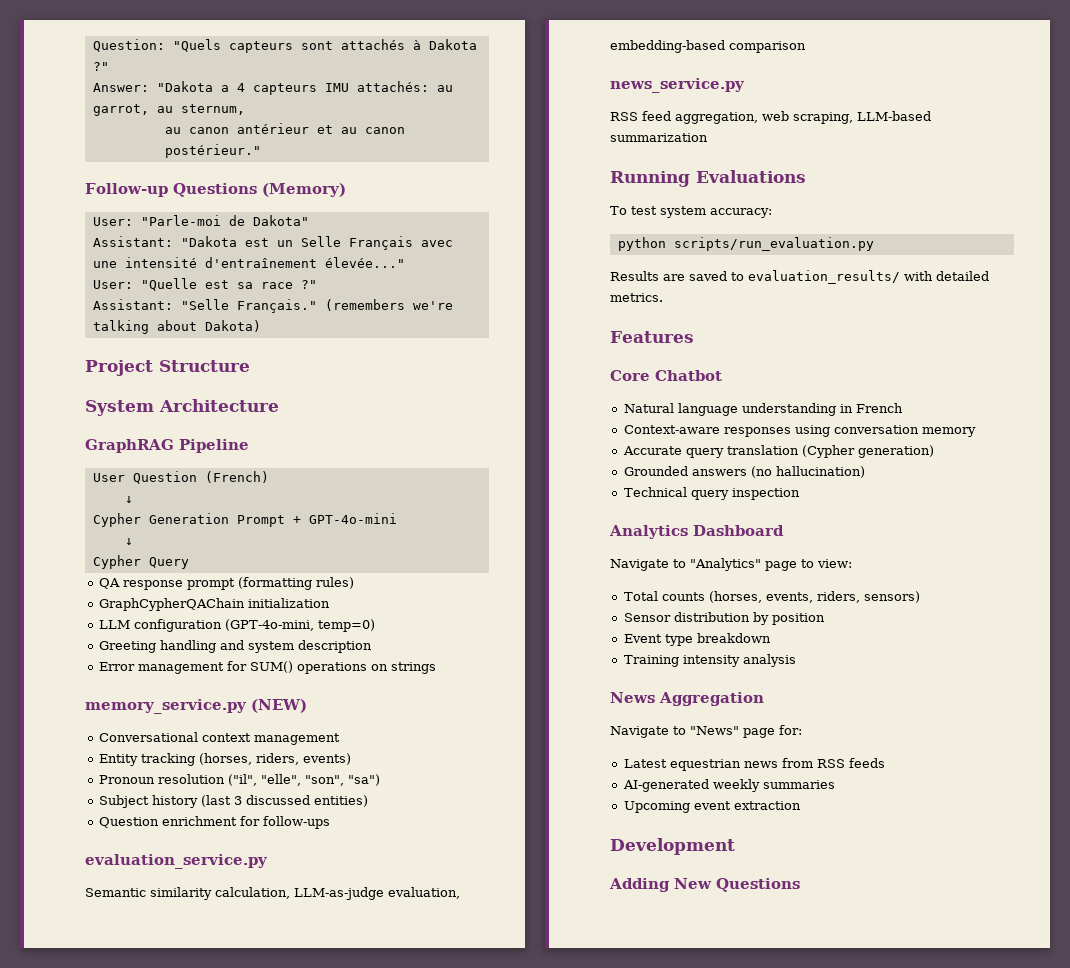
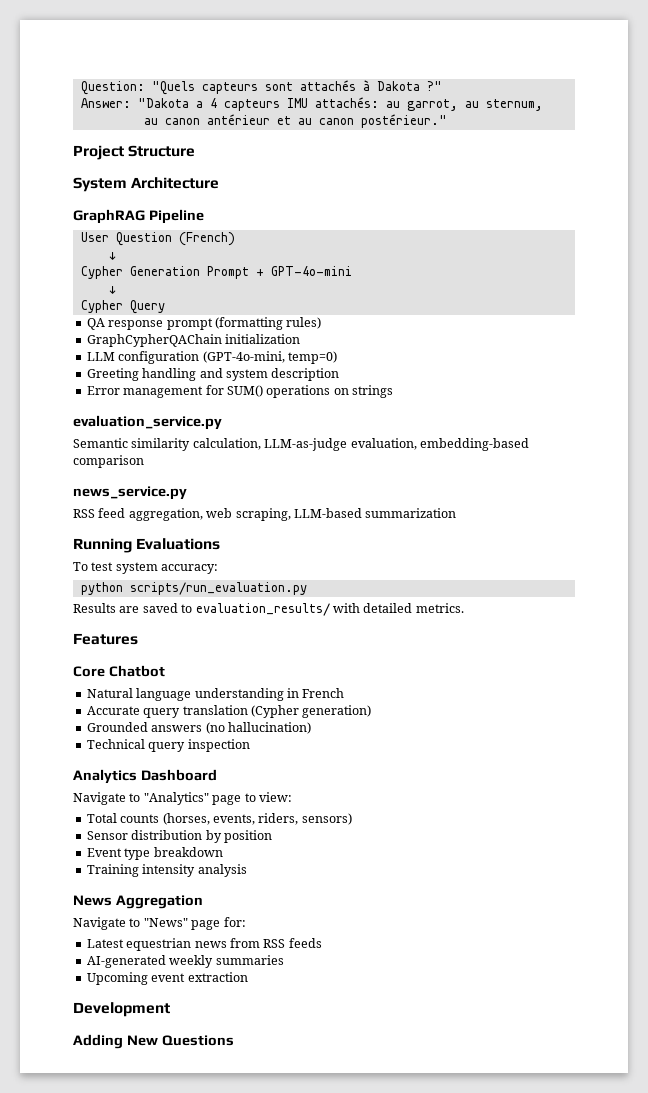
[85,183,346,197] [92,215,309,226] [92,236,453,250] [92,257,405,268] [92,278,317,291] [92,299,453,313] [92,320,261,334] // Follow-up Questions (Memory) // User: "Parle-moi de Dakota" // Assistant: "Dakota est un Selle Français avec une intensité d'entraînement élevée..." // User: "Quelle est sa race ?" // Assistant: "Selle Français." (remembers we're talking about Dakota) -> (447, 121) none
[85,699,307,714] [98,732,340,745] [98,753,351,766] [98,774,380,786] [98,795,368,808] [98,816,330,829] // memory_service.py (NEW) // Conversational context management // Entity tracking (horses, riders, events) // Pronoun resolution ("il", "elle", "son", "sa") // Subject history (last 3 discussed entities) // Question enrichment for follow-ups -> (393, 391) none
[623,425,976,437] // Context-aware responses using conversation memory -> (345, 693) none

